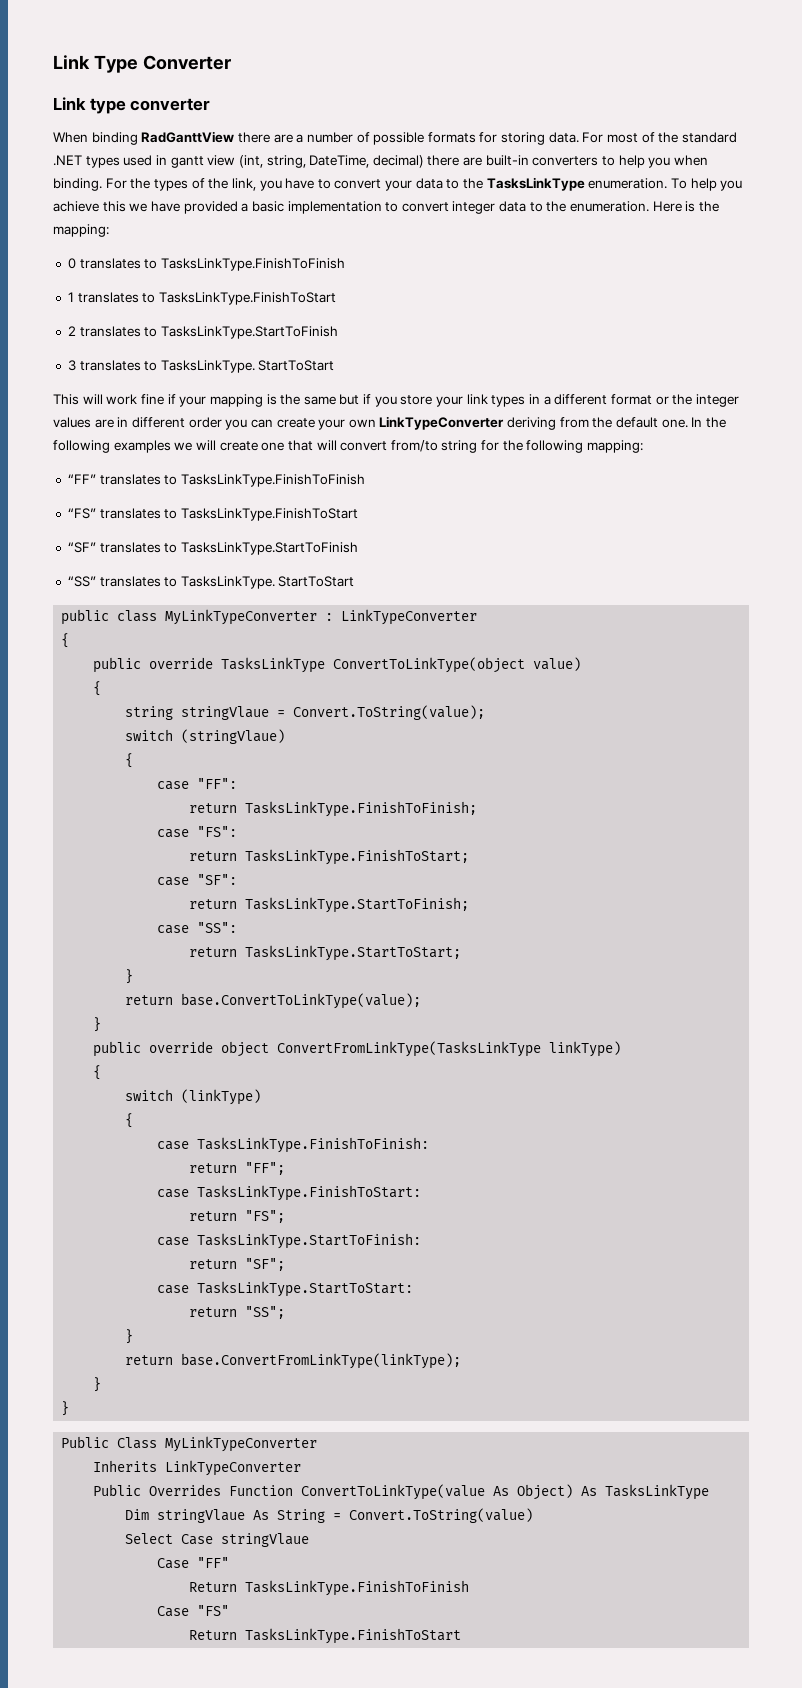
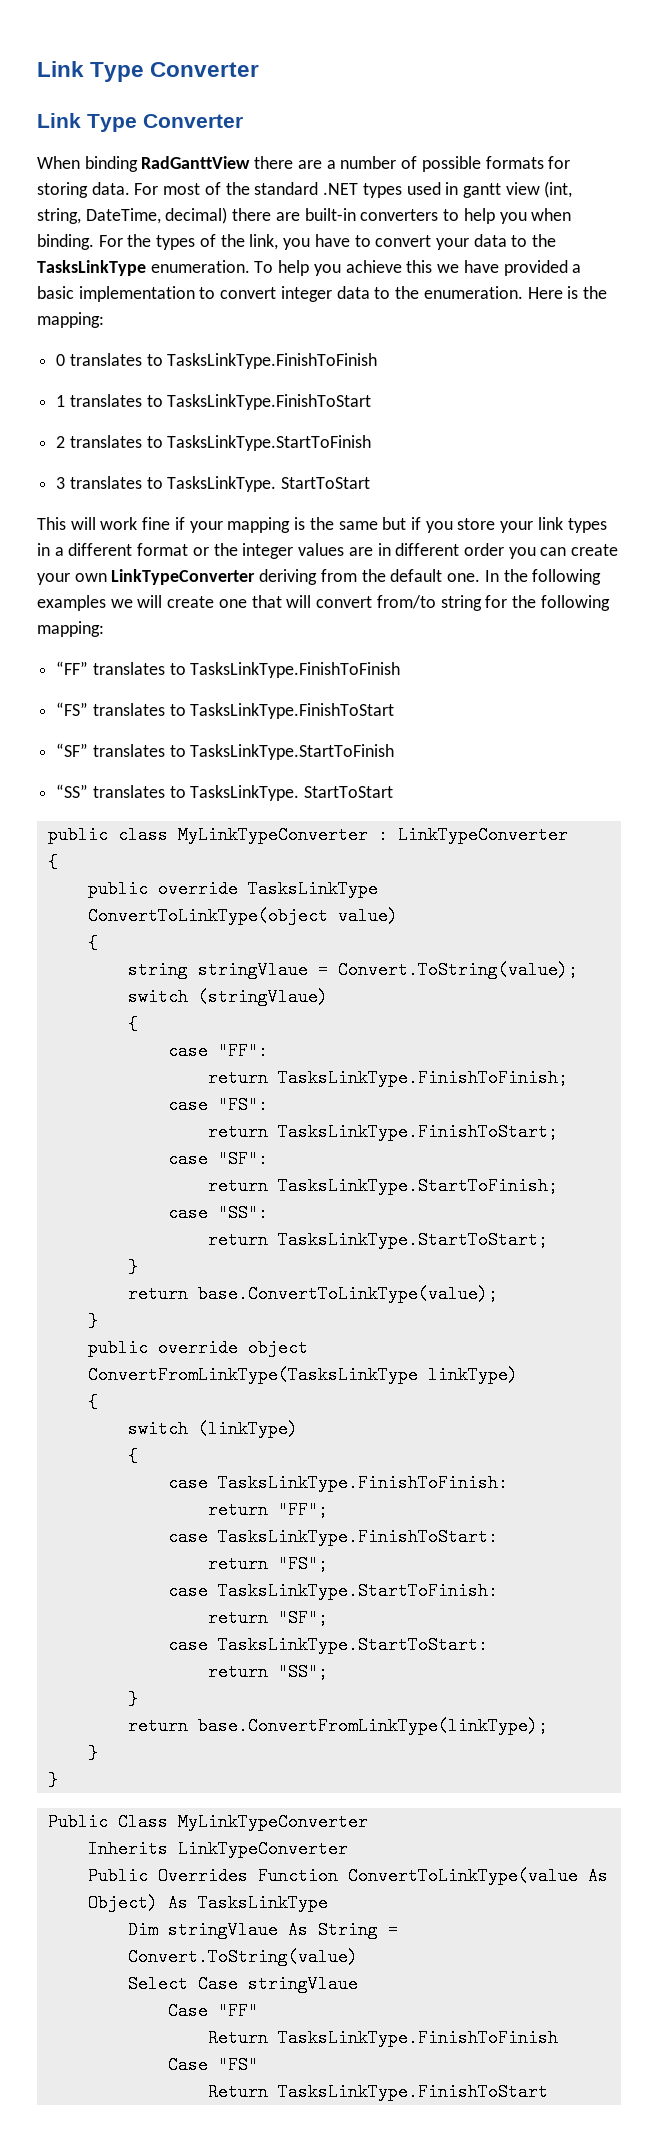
[89,98,211,114] type converter -> [87,114,243,132] Type Converter

